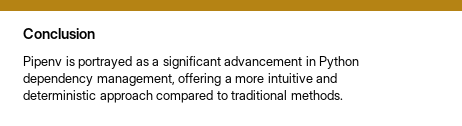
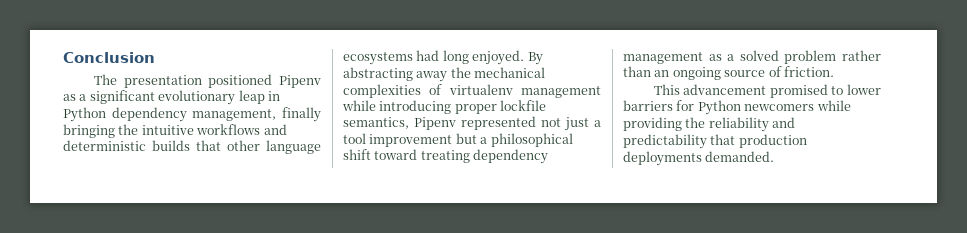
[23,56,133,69] Pipenv is portrayed -> [93,74,321,88] The presentation positioned Pipenv
[224,56,303,66] advancement -> [158,90,265,105] evolutionary leap
[178,73,338,86] [23,90,343,103] offering a more intuitive and deterministic approach compared to traditional methods. -> [282,107,321,122] [63,124,287,138] [63,140,321,154] [343,50,543,65] [343,67,546,82] [343,84,601,98] [342,100,547,114] [343,116,601,131] [343,133,573,147] [343,149,549,164] [623,50,881,64] [623,66,834,80] [653,84,881,98] [623,100,851,115] [623,117,796,132] [623,134,807,149] [623,151,775,166] finally bringing the intuitive workflows and deterministic builds that other language ecosystems had long enjoyed. By abstracting away the mechanical complexities of virtualenv management while introducing proper lockfile semantics, Pipenv represented not just a tool improvement but a philosophical shift toward treating dependency management as a solved problem rather than an ongoing source of friction. // This advancement promised to lower barriers for Python newcomers while providing the reliability and predictability that production deployments demanded.

